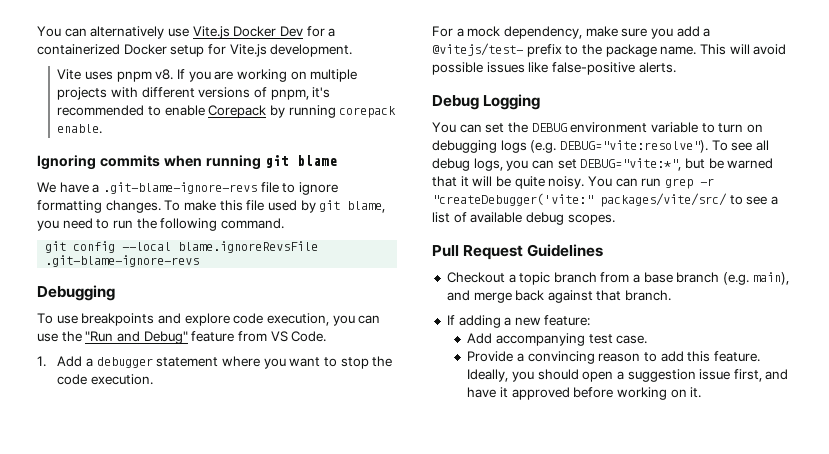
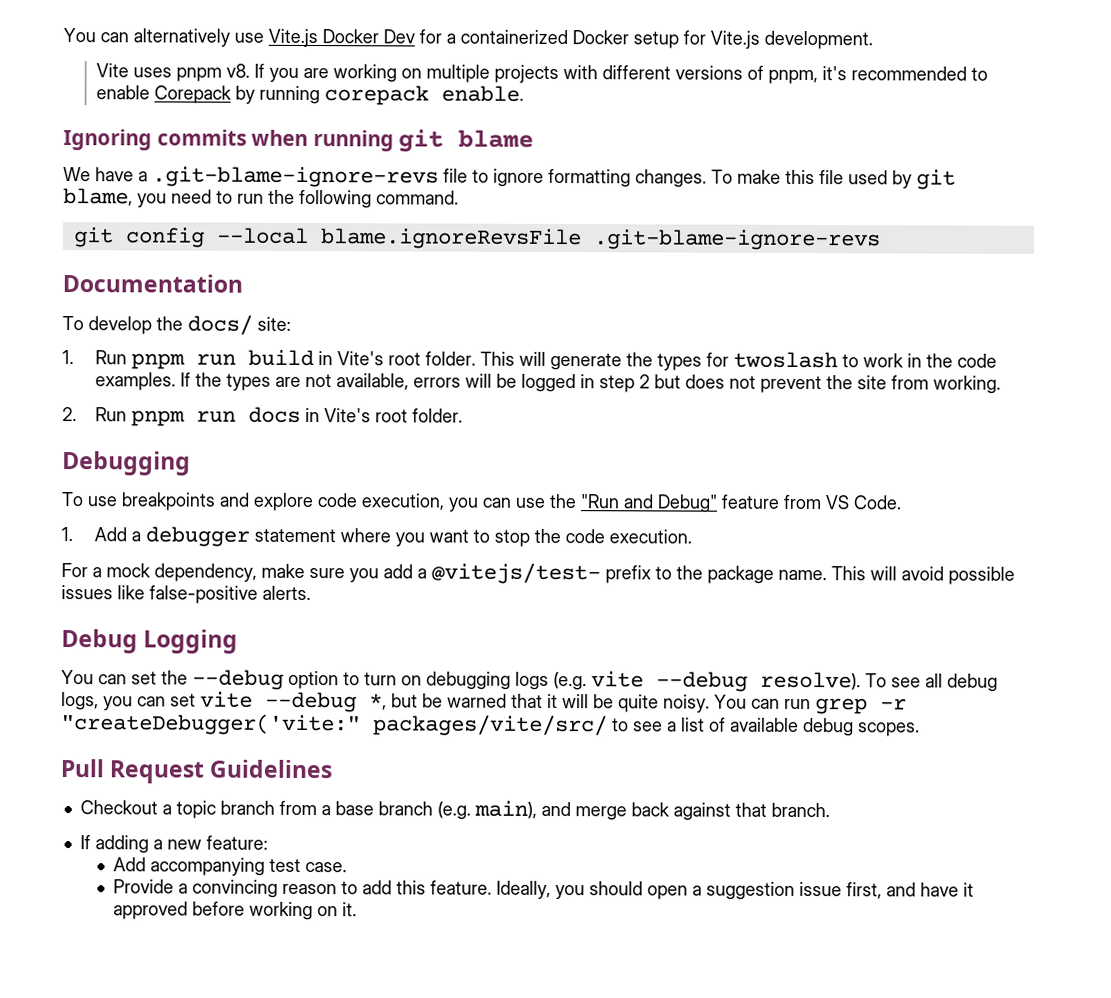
(200, 261) none -> [62,274,243,293] [62,314,291,335] [62,349,998,371] [95,372,1002,394] [62,406,464,427] // Documentation // To develop the docs/ site: // 1. Run pnpm run build in Vite's root folder. This will generate the types for twoslash to work in the code examples. If the types are not available, errors will be logged in step 2 but does not prevent the site from working. // 2. Run pnpm run docs in Vite's root folder.
[531,122,698,133] DEBUG environment variable -> [192,669,339,690] --debug option
[559,140,708,153] DEBUG="vite:resolve"). -> [591,671,861,692] vite --debug resolve).
[580,158,682,171] DEBUG="vite:*", -> [200,691,387,713] vite --debug *,

